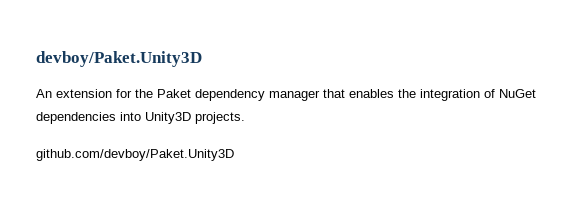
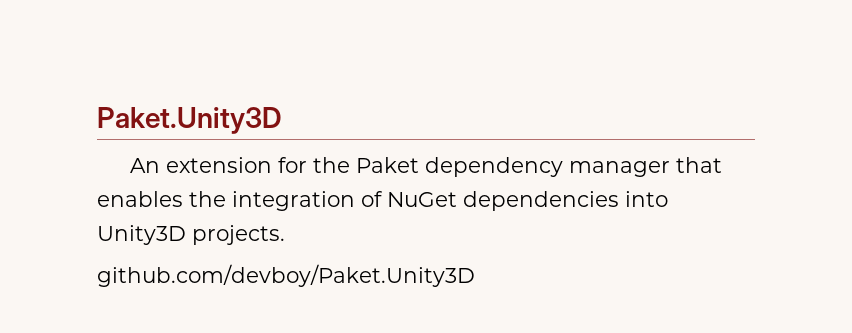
[36,51,202,67] devboy/Paket.Unity3D -> [97,107,282,134] Paket.Unity3D

